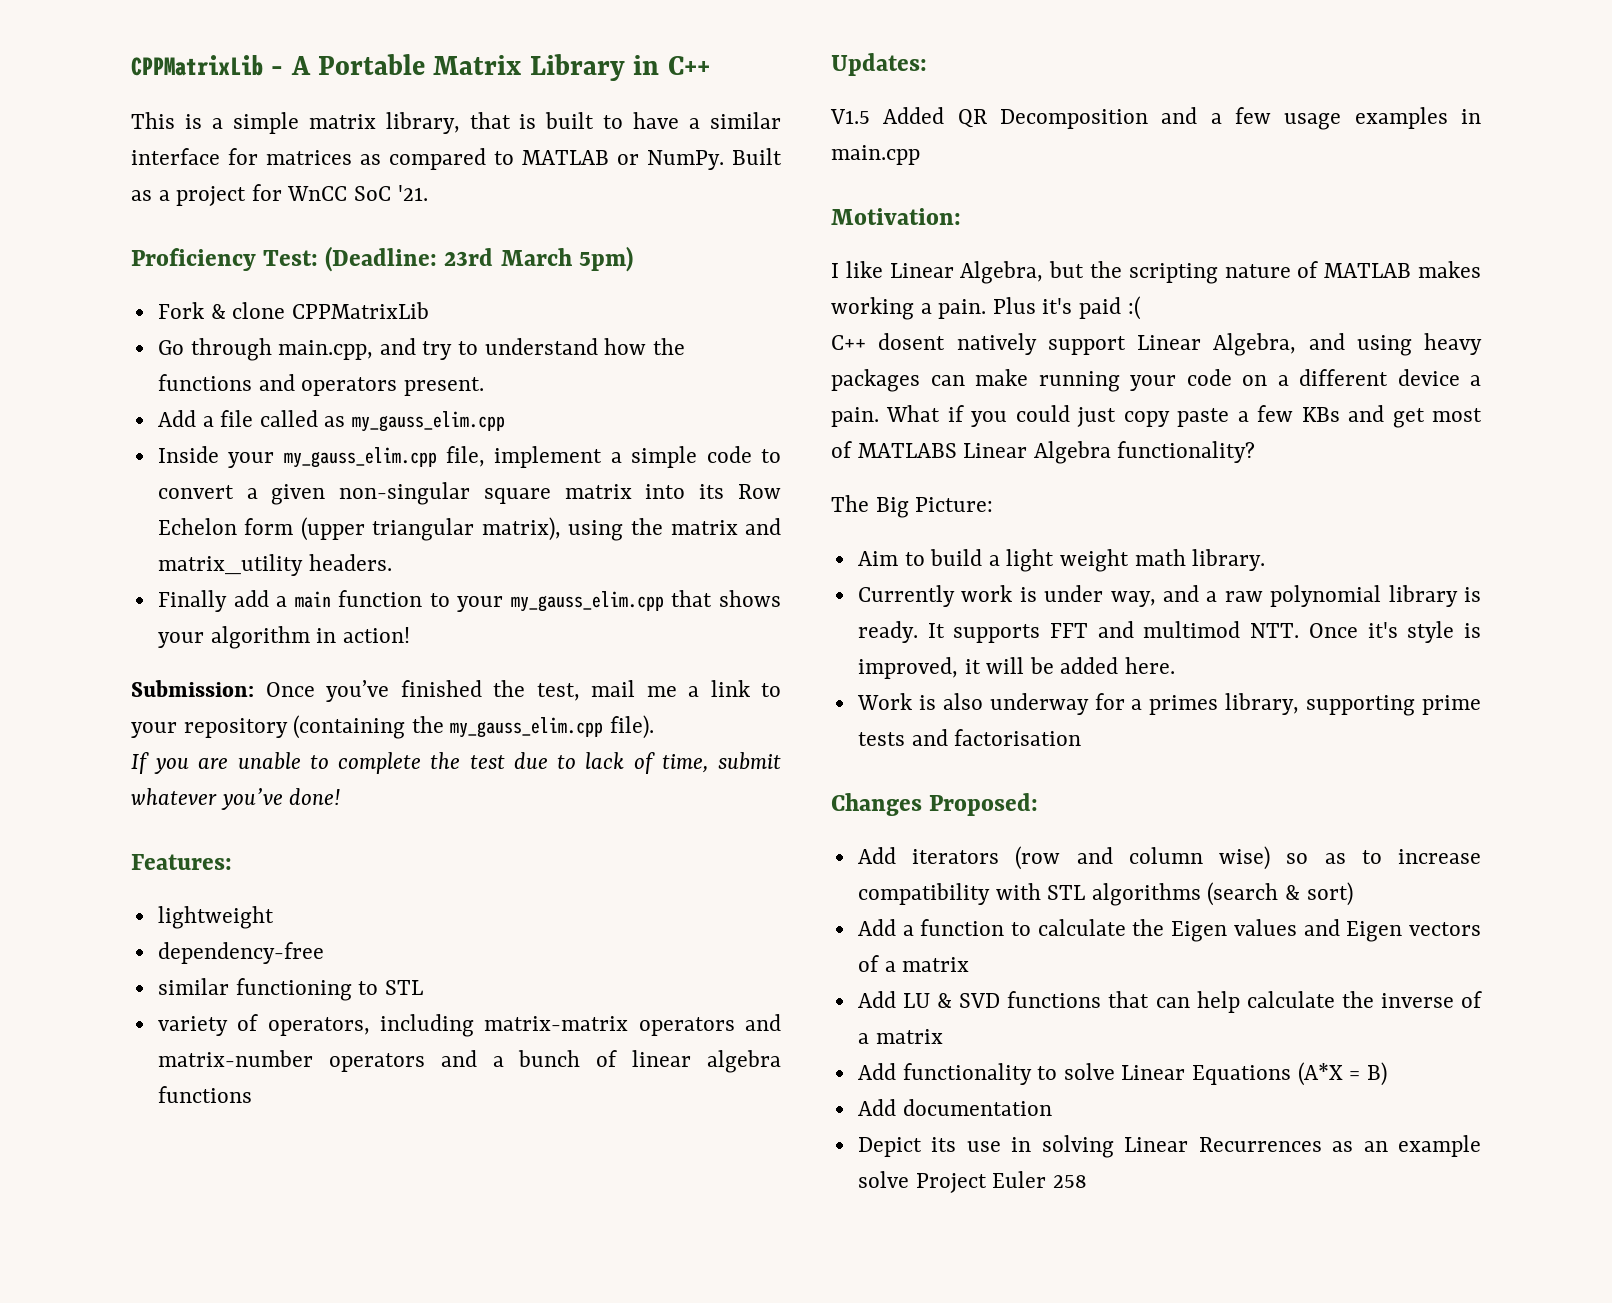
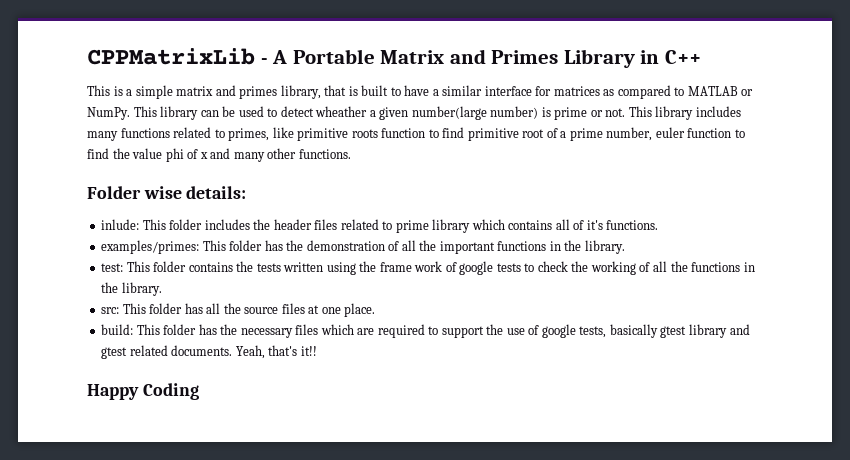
(522, 65) none -> [449,49,559,64] and Primes
(376, 121) none -> [215,85,278,99] and primes
[732,148,782,165] [131,184,428,206] [131,246,633,272] [157,302,429,319] [157,338,685,361] [157,374,484,396] [157,410,506,432] [157,446,782,468] [157,482,782,505] [157,517,782,541] [157,554,392,576] [157,590,782,612] [157,626,410,649] [131,680,781,702] [131,715,655,739] [131,752,781,774] [131,788,341,810] [131,854,232,870] [157,906,274,929] [157,942,324,964] [157,978,423,1001] [157,1014,781,1037] [157,1050,781,1073] [157,1086,252,1103] [831,53,927,76] [830,107,1481,130] [831,145,920,165] [831,208,961,225] [831,261,1481,284] [831,296,1141,320] [831,333,1482,356] [831,369,1481,392] [831,405,1482,428] [831,441,1256,464] [831,495,994,518] [857,549,1266,572] [857,585,1481,607] [857,621,1481,643] [857,657,1176,679] [856,693,1481,716] [857,729,1082,746] [831,793,1039,816] [857,846,1481,870] [857,882,1353,906] [857,919,1481,942] [857,955,970,972] [857,991,1482,1013] [857,1029,943,1044] [857,1062,1387,1086] [857,1099,1052,1116] [857,1135,1481,1158] [857,1171,1087,1193] Built as a project for WnCC SoC '21. // Proficiency Test: (Deadline: 23rd March 5pm) // Fork & clone CPPMatrixLib // Go through main.cpp, and try to understand how the functions and operators present. // Add a file called as my_gauss_elim.cpp // Inside your my_gauss_elim.cpp file, implement a simple code to convert a given non-singular square matrix into its Row Echelon form (upper triangular matrix), using the matrix and matrix_utility headers. // Finally add a main function to your my_gauss_elim.cpp that shows your algorithm in action! // Submission: Once you’ve finished the test, mail me a link to your repository (containing the my_gauss_elim.cpp file). // If you are unable to complete the test due to lack of time, submit whatever you’ve done! // Features: // lightweight // dependency-free // similar functioning to STL // variety of operators, including matrix-matrix operators and matrix-number operators and a bunch of linear algebra functions // Updates: // V1.5 Added QR Decomposition and a few usage examples in main.cpp // Motivation: // I like Linear Algebra, but the scripting nature of MATLAB makes working a pain. Plus it's paid :( // C++ dosent natively support Linear Algebra, and using heavy packages can make running your code on a different device a pain. What if you could just copy paste a few KBs and get most of MATLABS Linear Algebra functionality? // The Big Picture: // Aim to build a light weight math library. // Currently work is under way, and a raw polynomial library is ready. It supports FFT and multimod NTT. Once it's style is improved, it will be added here. // Work is also underway for a primes library, supporting prime tests and factorisation // Changes Proposed: // Add iterators (row and column wise) so as to increase compatibility with STL algorithms (search & sort) // Add a function to calculate the Eigen values and Eigen vectors of a matrix // Add LU & SVD functions that can help calculate the inverse of a matrix // Add functionality to solve Linear Equations (A*X = B) // Add documentation // Depict its use in solving Linear Recurrences as an example solve Project Euler 258 -> [133,106,741,120] [87,127,745,141] [87,148,351,162] [87,186,247,199] [101,219,659,233] [101,240,625,254] [101,261,755,275] [101,282,162,296] [101,303,376,317] [101,324,750,338] [101,345,317,359] [87,383,199,400] This library can be used to detect wheather a given number(large number) is prime or not. This library includes many functions related to primes, like primitive roots function to find primitive root of a prime number, euler function to find the value phi of x and many other functions. // Folder wise details: // inlude: This folder includes the header files related to prime library which contains all of it's functions. // examples/primes: This folder has the demonstration of all the important functions in the library. // test: This folder contains the tests written using the frame work of google tests to check the working of all the functions in the library. // src: This folder has all the source files at one place. // build: This folder has the necessary files which are required to support the use of google tests, basically gtest library and gtest related documents. Yeah, that's it!! // Happy Coding

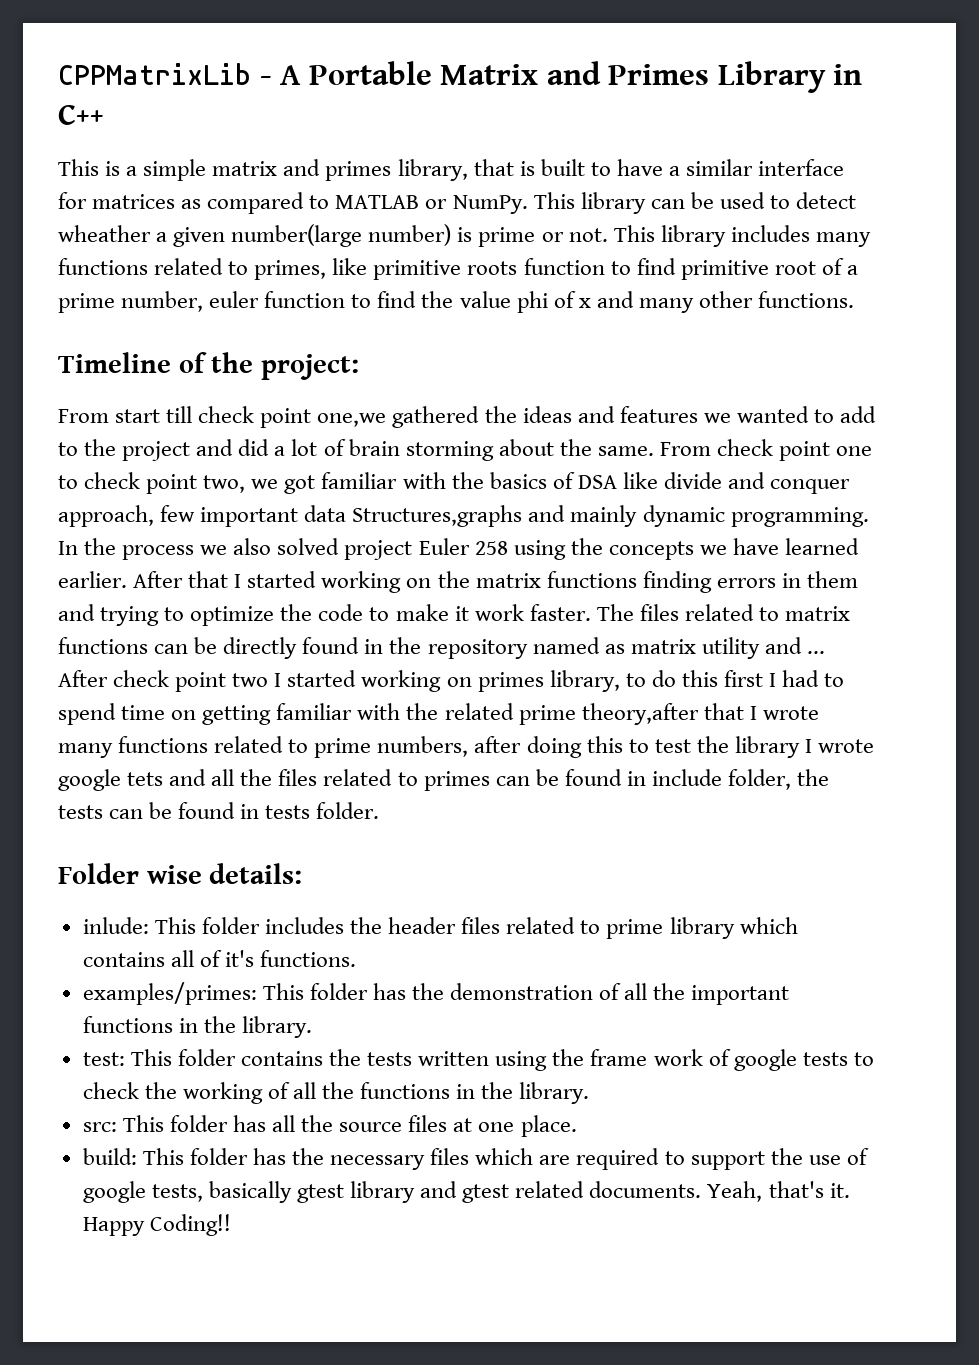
(351, 154) none -> [58,352,359,380] [58,406,877,428] [58,439,873,461] [58,472,851,494] [58,505,869,527] [58,538,860,560] [58,571,858,593] [58,604,851,626] [58,637,825,659] [58,670,845,692] [58,703,819,725] [58,736,875,758] [58,769,830,791] [58,802,380,819] // Timeline of the project: // From start till check point one,we gathered the ideas and features we wanted to add to the project and did a lot of brain storming about the same. From check point one to check point two, we got familiar with the basics of DSA like divide and conquer approach, few important data Structures,graphs and mainly dynamic programming. In the process we also solved project Euler 258 using the concepts we have learned earlier. After that I started working on the matrix functions finding errors in them and trying to optimize the code to make it work faster. The files related to matrix functions can be directly found in the repository named as matrix utility and ... After check point two I started working on primes library, to do this first I had to spend time on getting familiar with the related prime theory,after that I wrote many functions related to prime numbers, after doing this to test the library I wrote google tets and all the files related to primes can be found in include folder, the tests can be found in tests folder.
[300,346,317,356] [87,383,199,400] it!! // Happy Coding -> [829,1183,850,1198] [82,1214,231,1236] it. Happy Coding!!

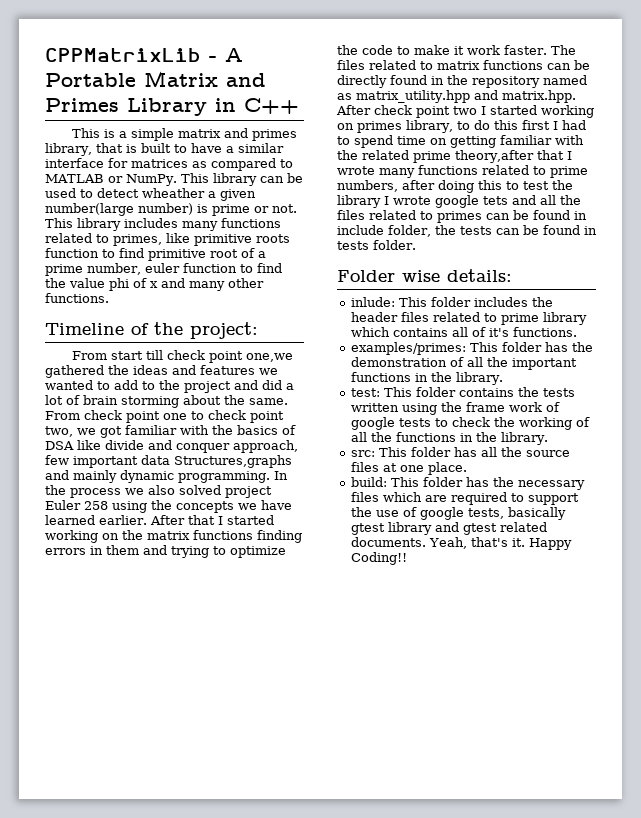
[630,637,825,659] matrix utility and ... -> [356,90,576,103] matrix_utility.hpp and matrix.hpp.

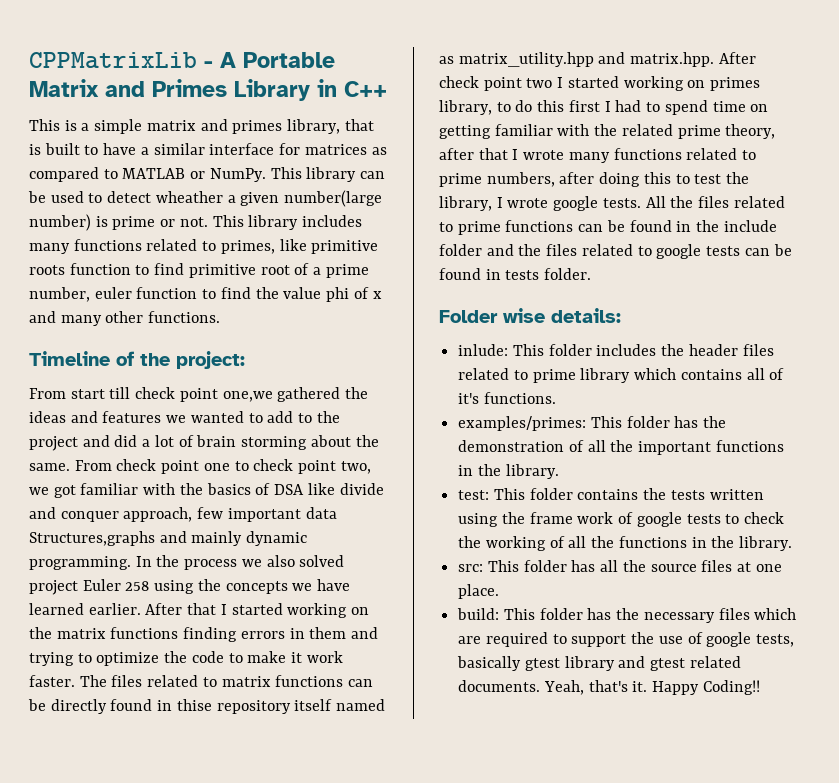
[447,75,540,88] the repository -> [176,699,333,714] thise repository itself
[455,150,534,163] theory,after -> [725,124,776,139] [439,148,474,160] theory, after
[337,195,381,208] library -> [439,196,492,211] library,
[483,195,581,205] [337,210,587,223] [337,225,456,237] tets and all the files related to primes can be found in include folder, the -> [602,196,785,208] [439,220,777,235] [439,244,702,259] tests. All the files related to prime functions can be found in the include folder and the files related to google

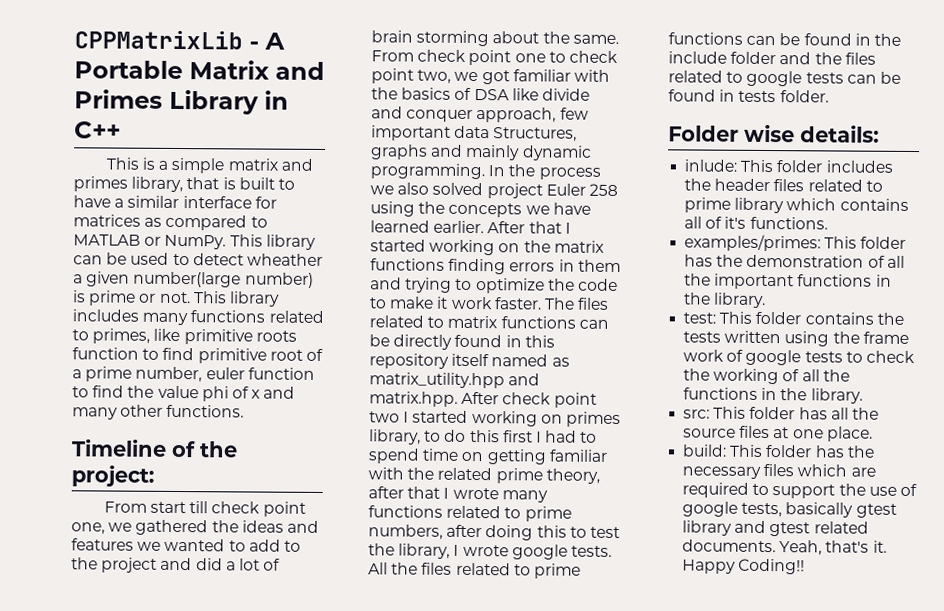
[222,391,273,402] one,we -> [71,522,133,535] one, we
[29,531,155,546] Structures,graphs -> [493,127,578,142] [370,144,428,160] Structures, graphs
[176,699,212,711] thise -> [524,335,555,348] this

